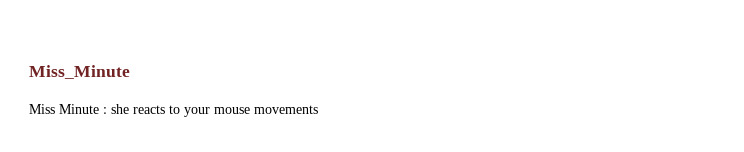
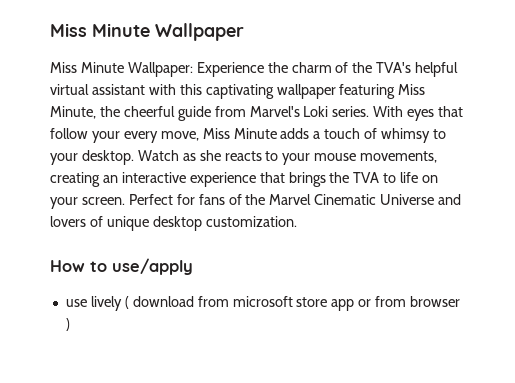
[29,65,130,79] [29,104,107,114] Miss_Minute // Miss Minute : -> [50,23,244,41] [50,62,459,77] [50,84,426,99] [50,106,464,121] [50,128,447,143] [50,150,196,165] Miss Minute Wallpaper // Miss Minute Wallpaper: Experience the charm of the TVA's helpful virtual assistant with this captivating wallpaper featuring Miss Minute, the cheerful guide from Marvel's Loki series. With eyes that follow your every move, Miss Minute adds a touch of whimsy to your desktop. Watch as
[254,105,318,114] movements -> [360,151,438,163] [50,172,439,187] [50,194,462,209] [50,216,297,231] [50,258,193,275] [65,296,461,311] [65,318,70,331] movements, creating an interactive experience that brings the TVA to life on your screen. Perfect for fans of the Marvel Cinematic Universe and lovers of unique desktop customization. // How to use/apply // use lively ( download from microsoft store app or from browser )

